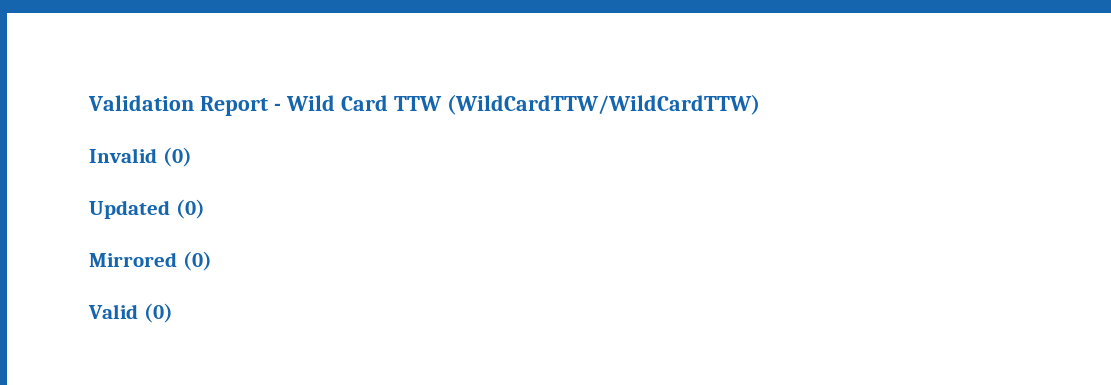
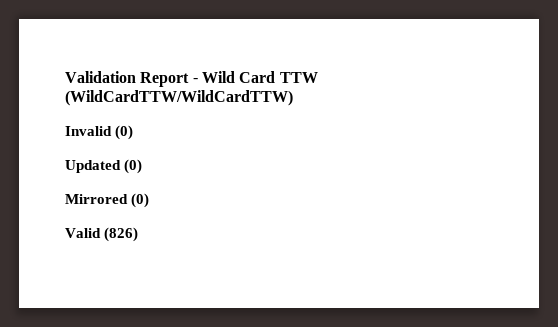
[143,303,173,323] (0) -> [104,227,139,242] (826)

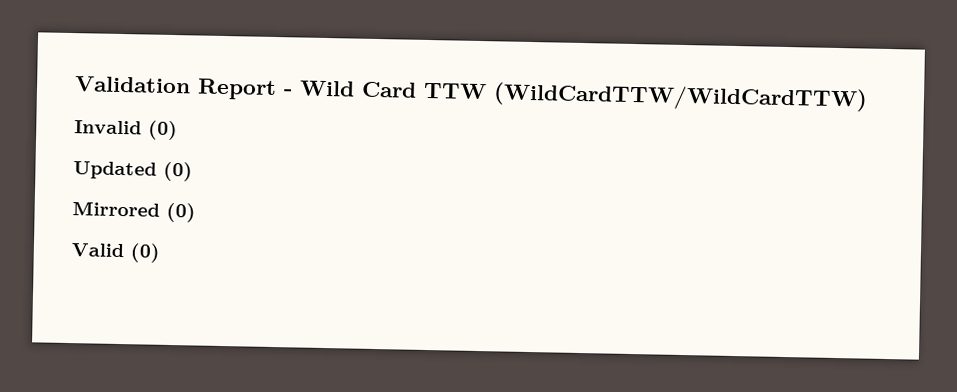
[104,227,139,242] (826) -> [130,243,161,263] (0)

